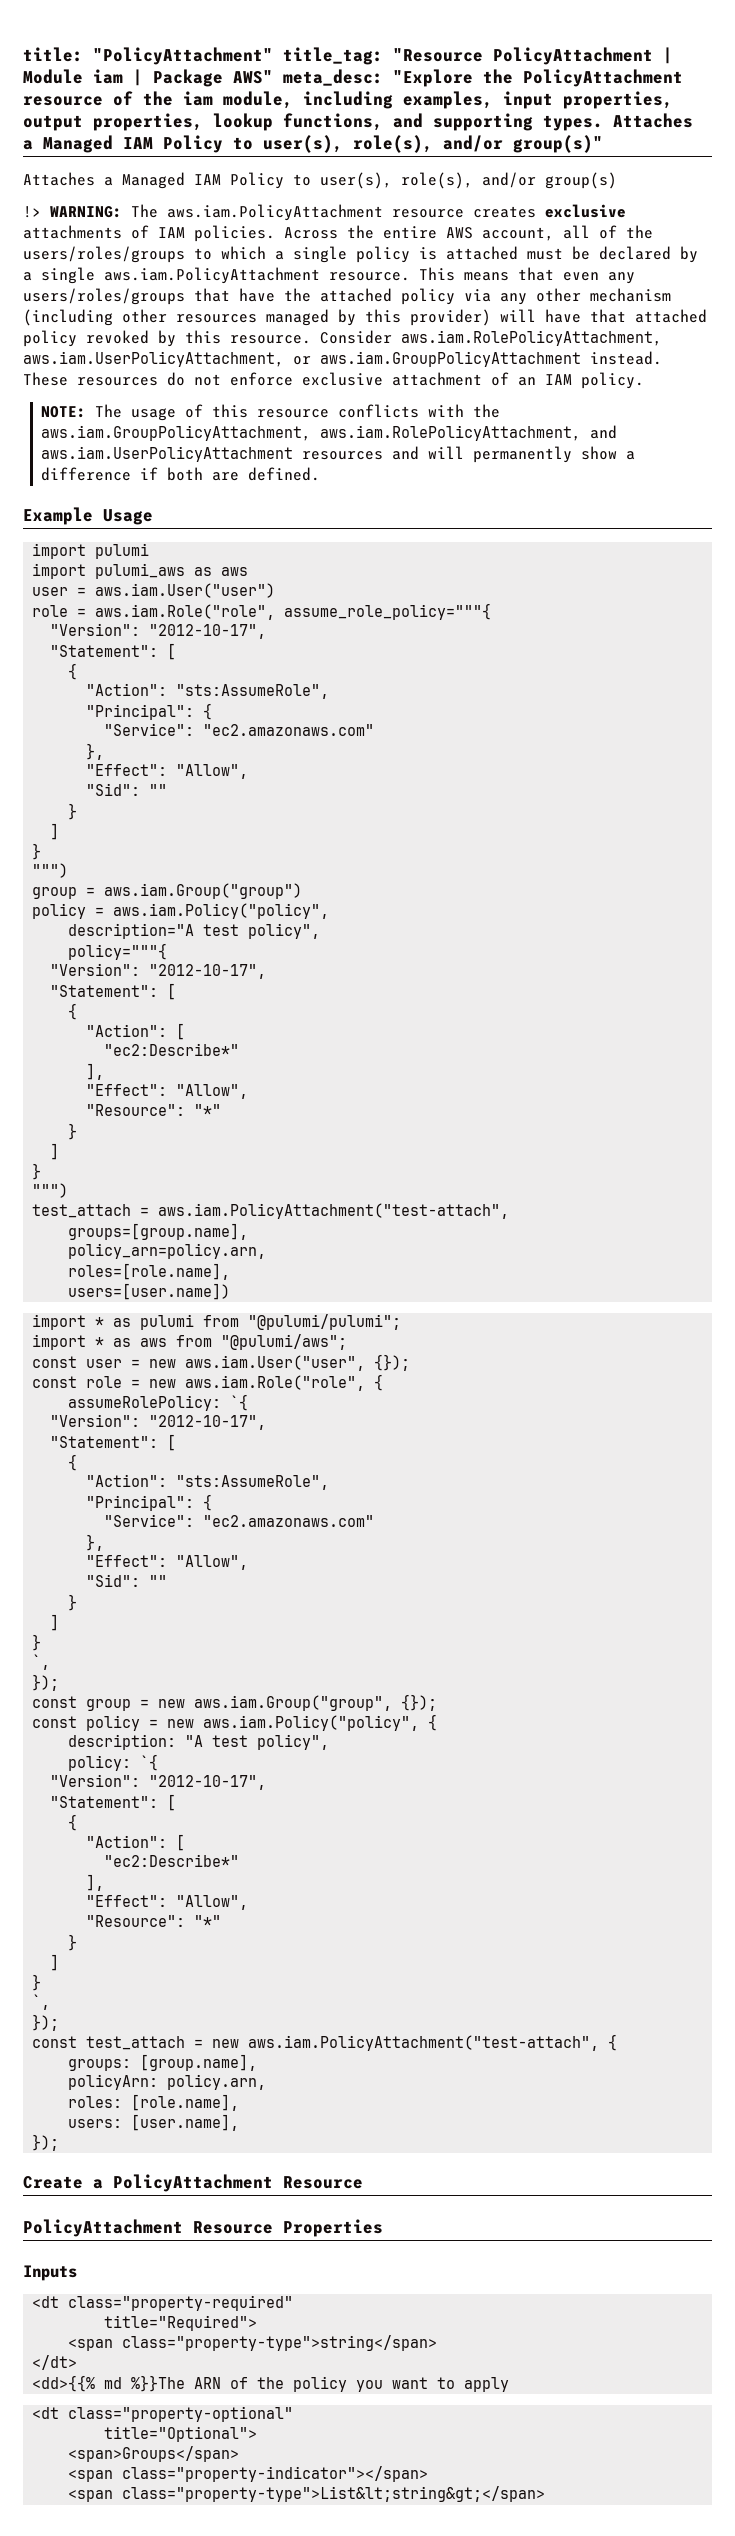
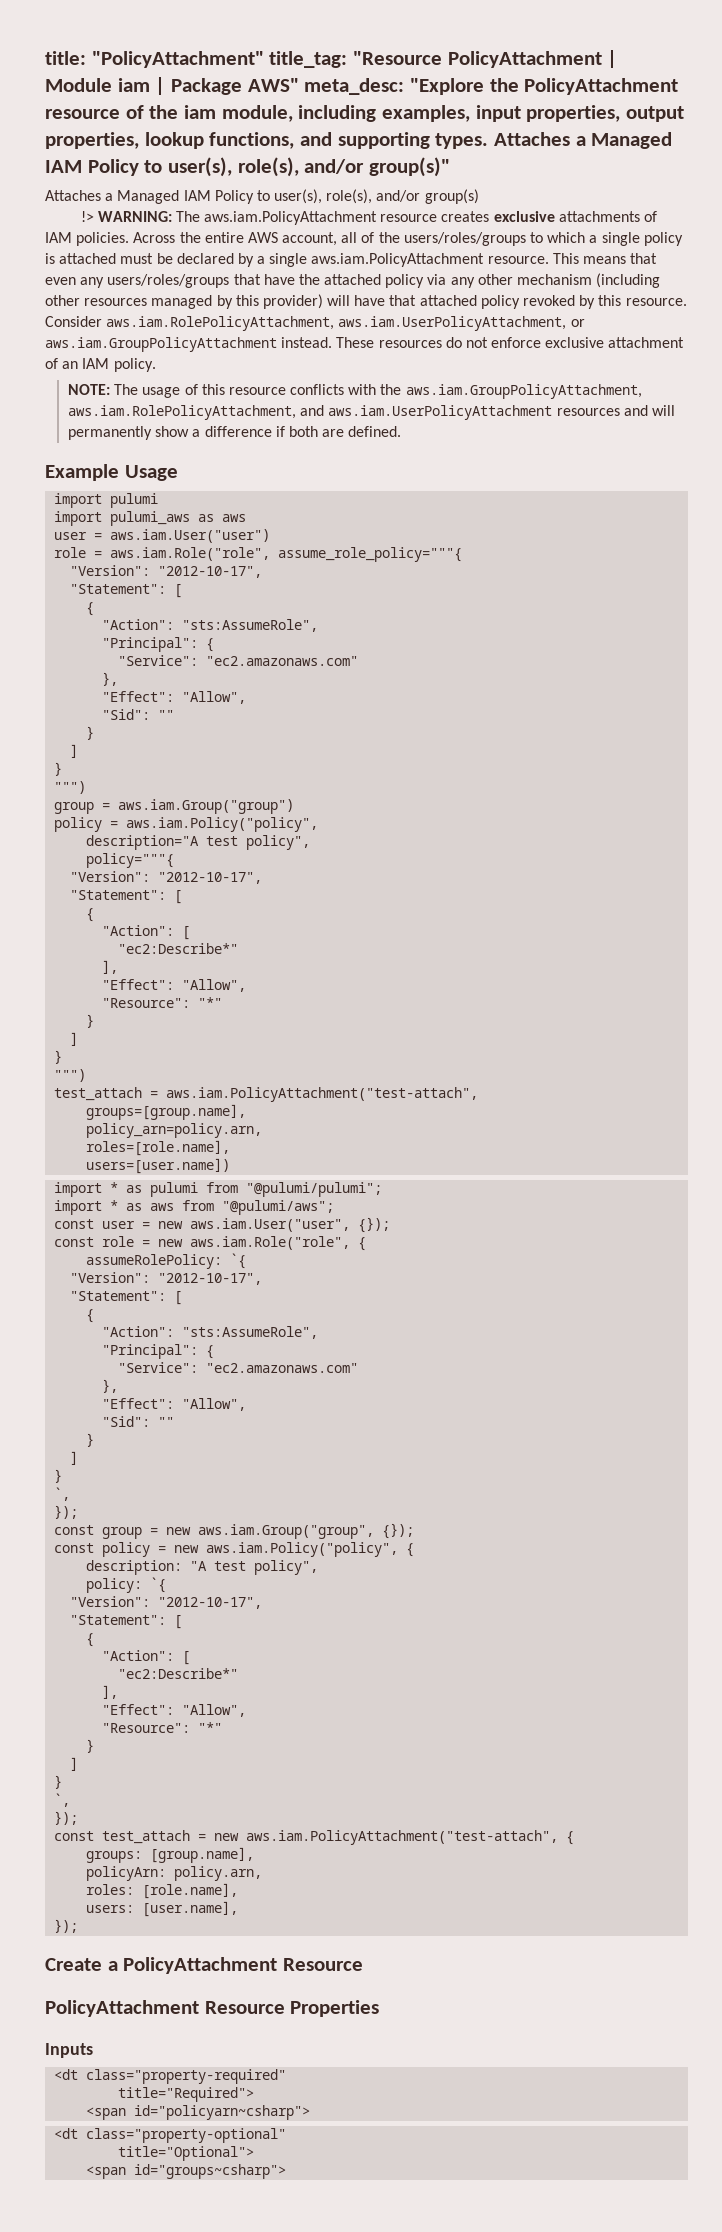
[122,2335,438,2351] [32,2355,78,2370] [32,2375,510,2392] class="property-type">string</span> // </dt> // <dd>{{% md %}}The ARN of the policy you want to apply -> [134,2105,311,2120] id="policyarn~csharp">
[68,2446,240,2462] [68,2466,429,2482] [68,2486,546,2502] // <span>Groups</span> // <span class="property-indicator"></span> // <span class="property-type">List&lt;string&gt;</span> -> [86,2164,287,2179] // <span id="groups~csharp">

